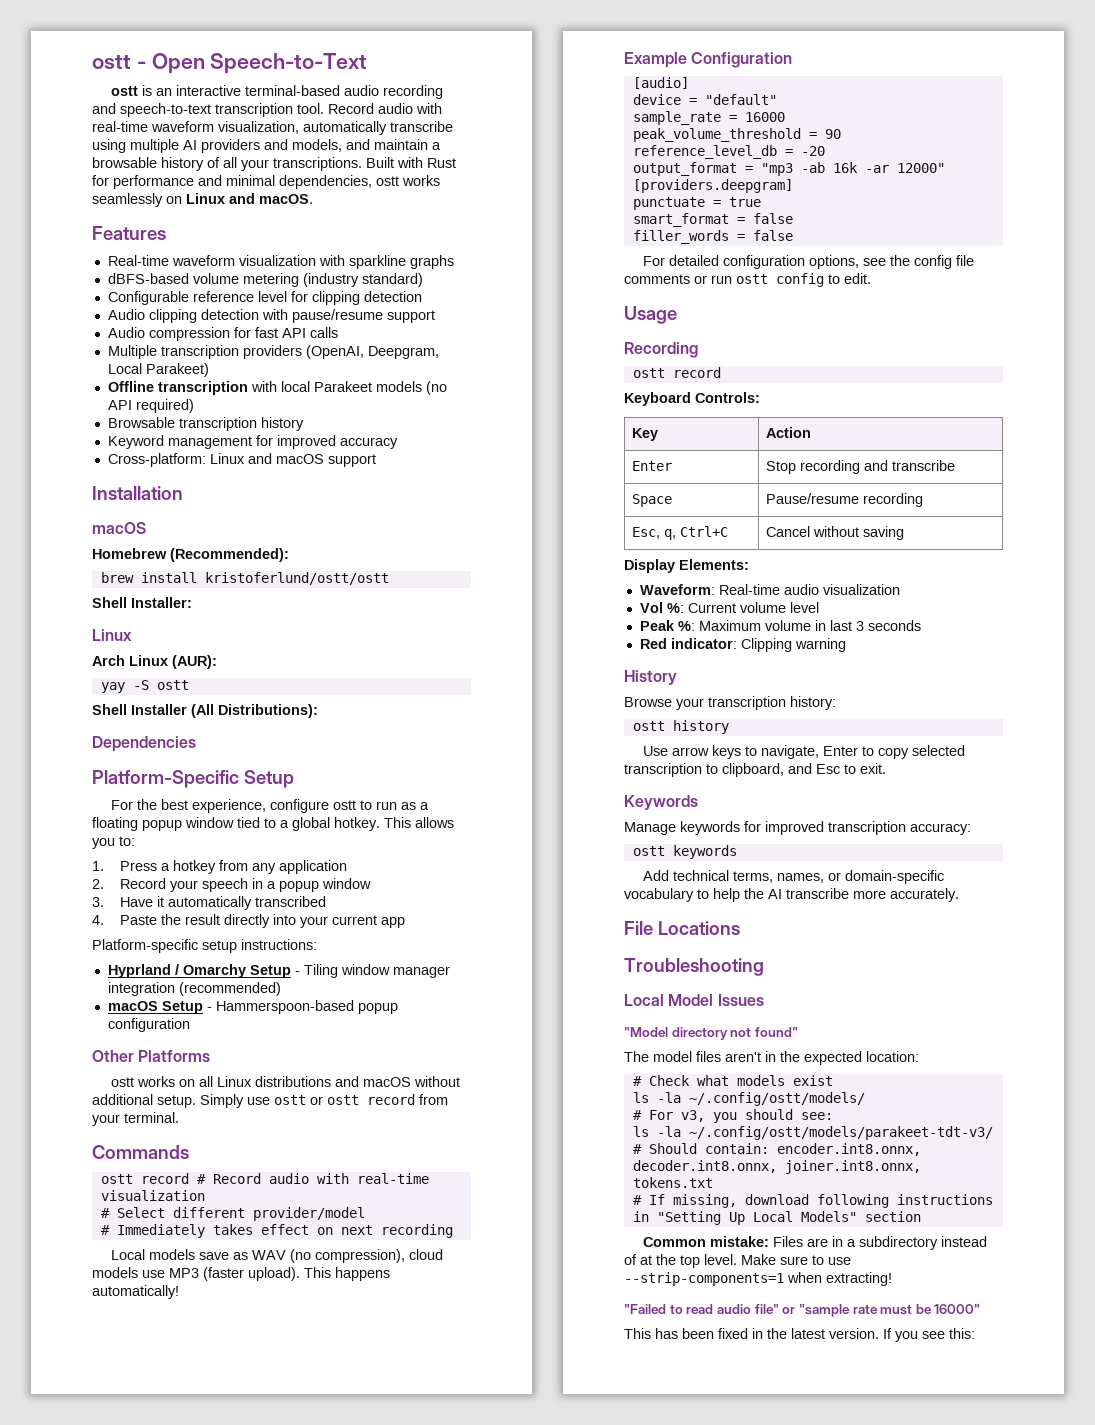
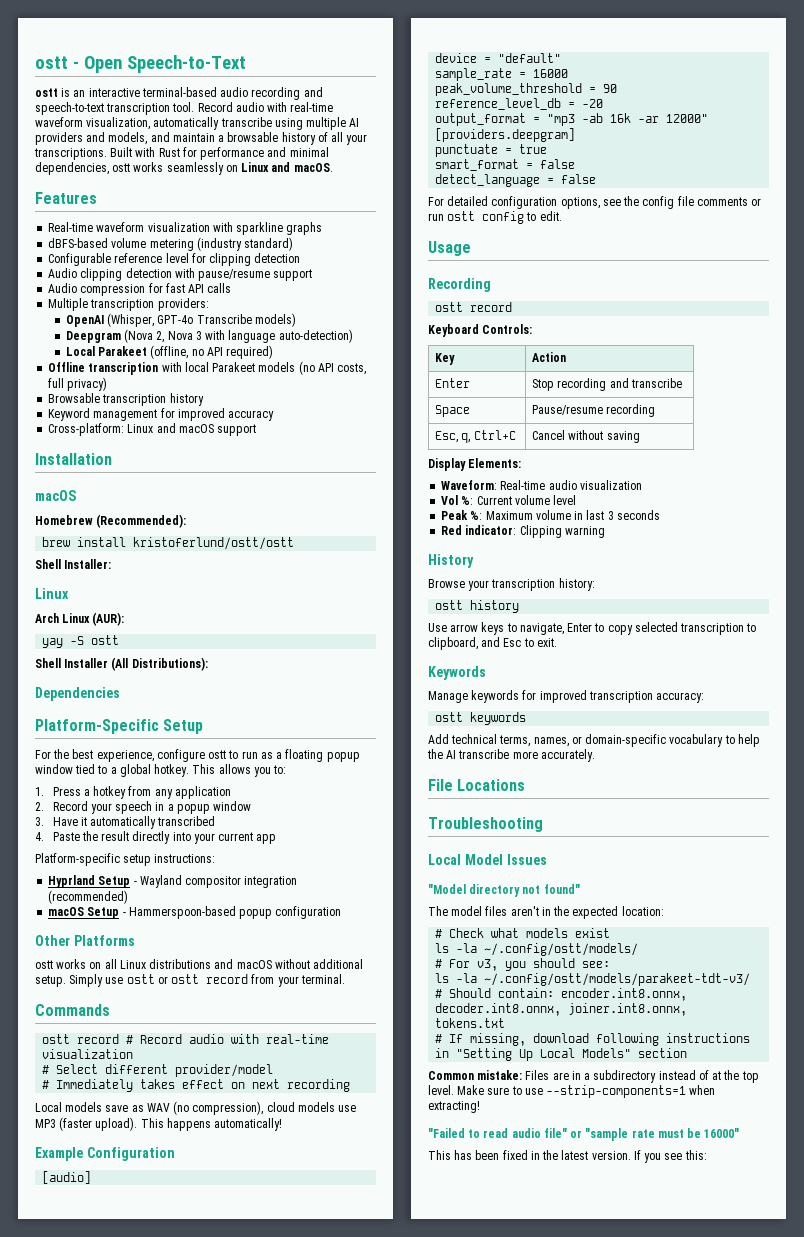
[242,345,439,359] [107,363,209,377] providers (OpenAI, Deepgram, Local Parakeet) -> [157,298,209,311] [65,313,296,327] [65,329,353,343] [65,345,274,359] providers: // OpenAI (Whisper, GPT-4o Transcribe models) // Deepgram (Nova 2, Nova 3 with language auto-detection) // Local Parakeet (offline, no API required)
[135,399,194,413] required) -> [337,363,367,375] [48,377,108,391] costs, full privacy)
[174,964,450,978] / Omarchy Setup - Tiling window manager -> [98,875,242,888] Setup - Wayland compositor
[632,230,729,244] filler_words -> [435,174,541,187] detect_language

